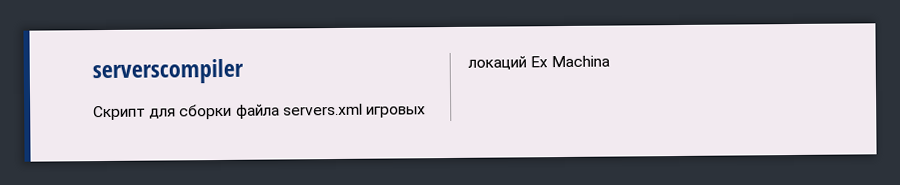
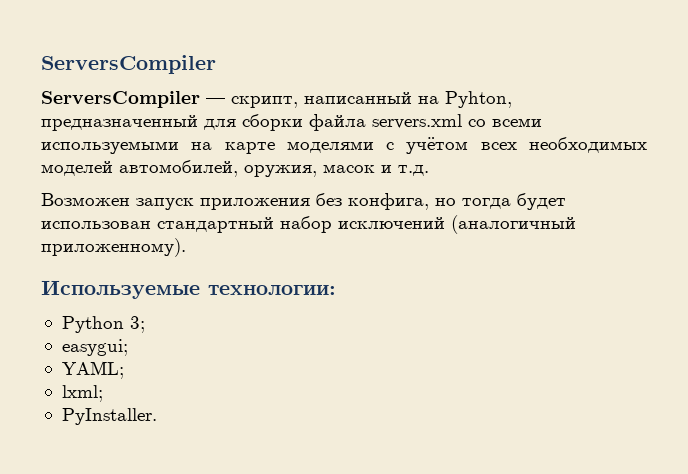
[92,58,244,85] [93,103,426,121] [467,55,611,70] serverscompiler // Скрипт для сборки файла servers.xml игровых локаций Ex Machina -> [41,55,216,74] [41,91,512,108] [41,114,542,131] [41,137,647,154] [41,160,429,177] [41,193,566,210] [41,215,576,234] [41,238,186,257] [41,280,336,299] [61,316,145,333] [61,339,128,356] [61,361,124,379] [61,385,103,402] [61,408,157,425] ServersCompiler // ServersCompiler — скрипт, написанный на Pyhton, предназначенный для сборки файла servers.xml со всеми используемыми на карте моделями с учётом всех необходимых моделей автомобилей, оружия, масок и т.д. // Возможен запуск приложения без конфига, но тогда будет использован стандартный набор исключений (аналогичный приложенному). // Используемые технологии: // Python 3; // easygui; // YAML; // lxml; // PyInstaller.

